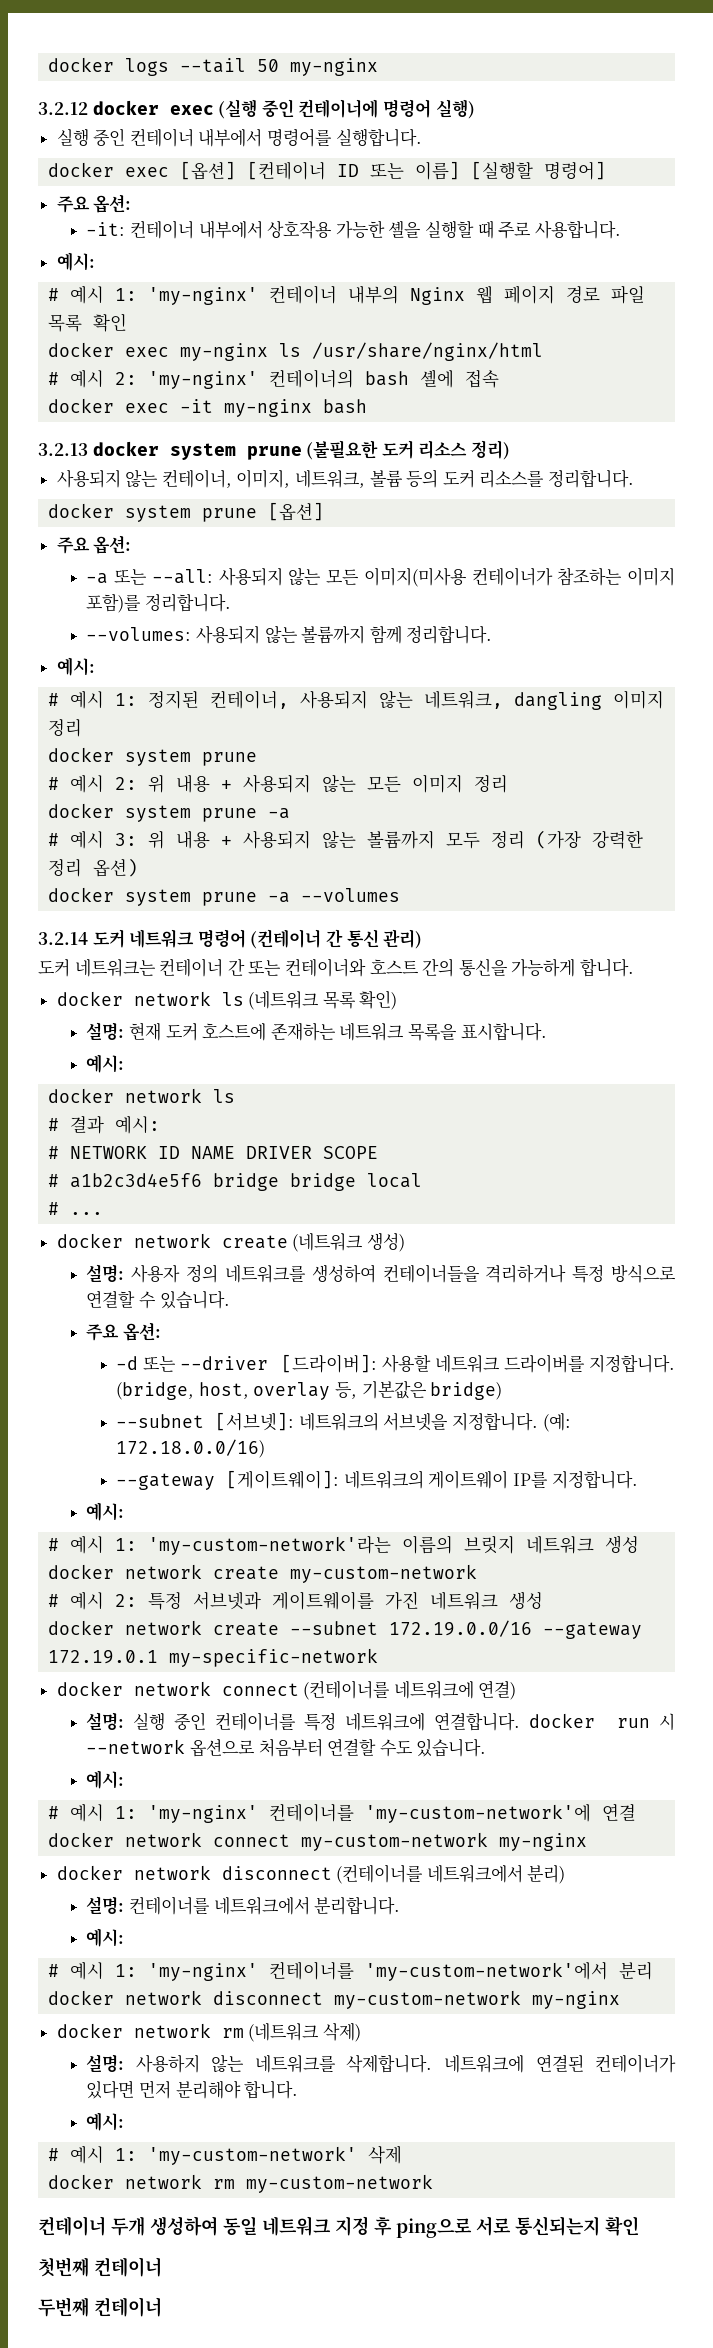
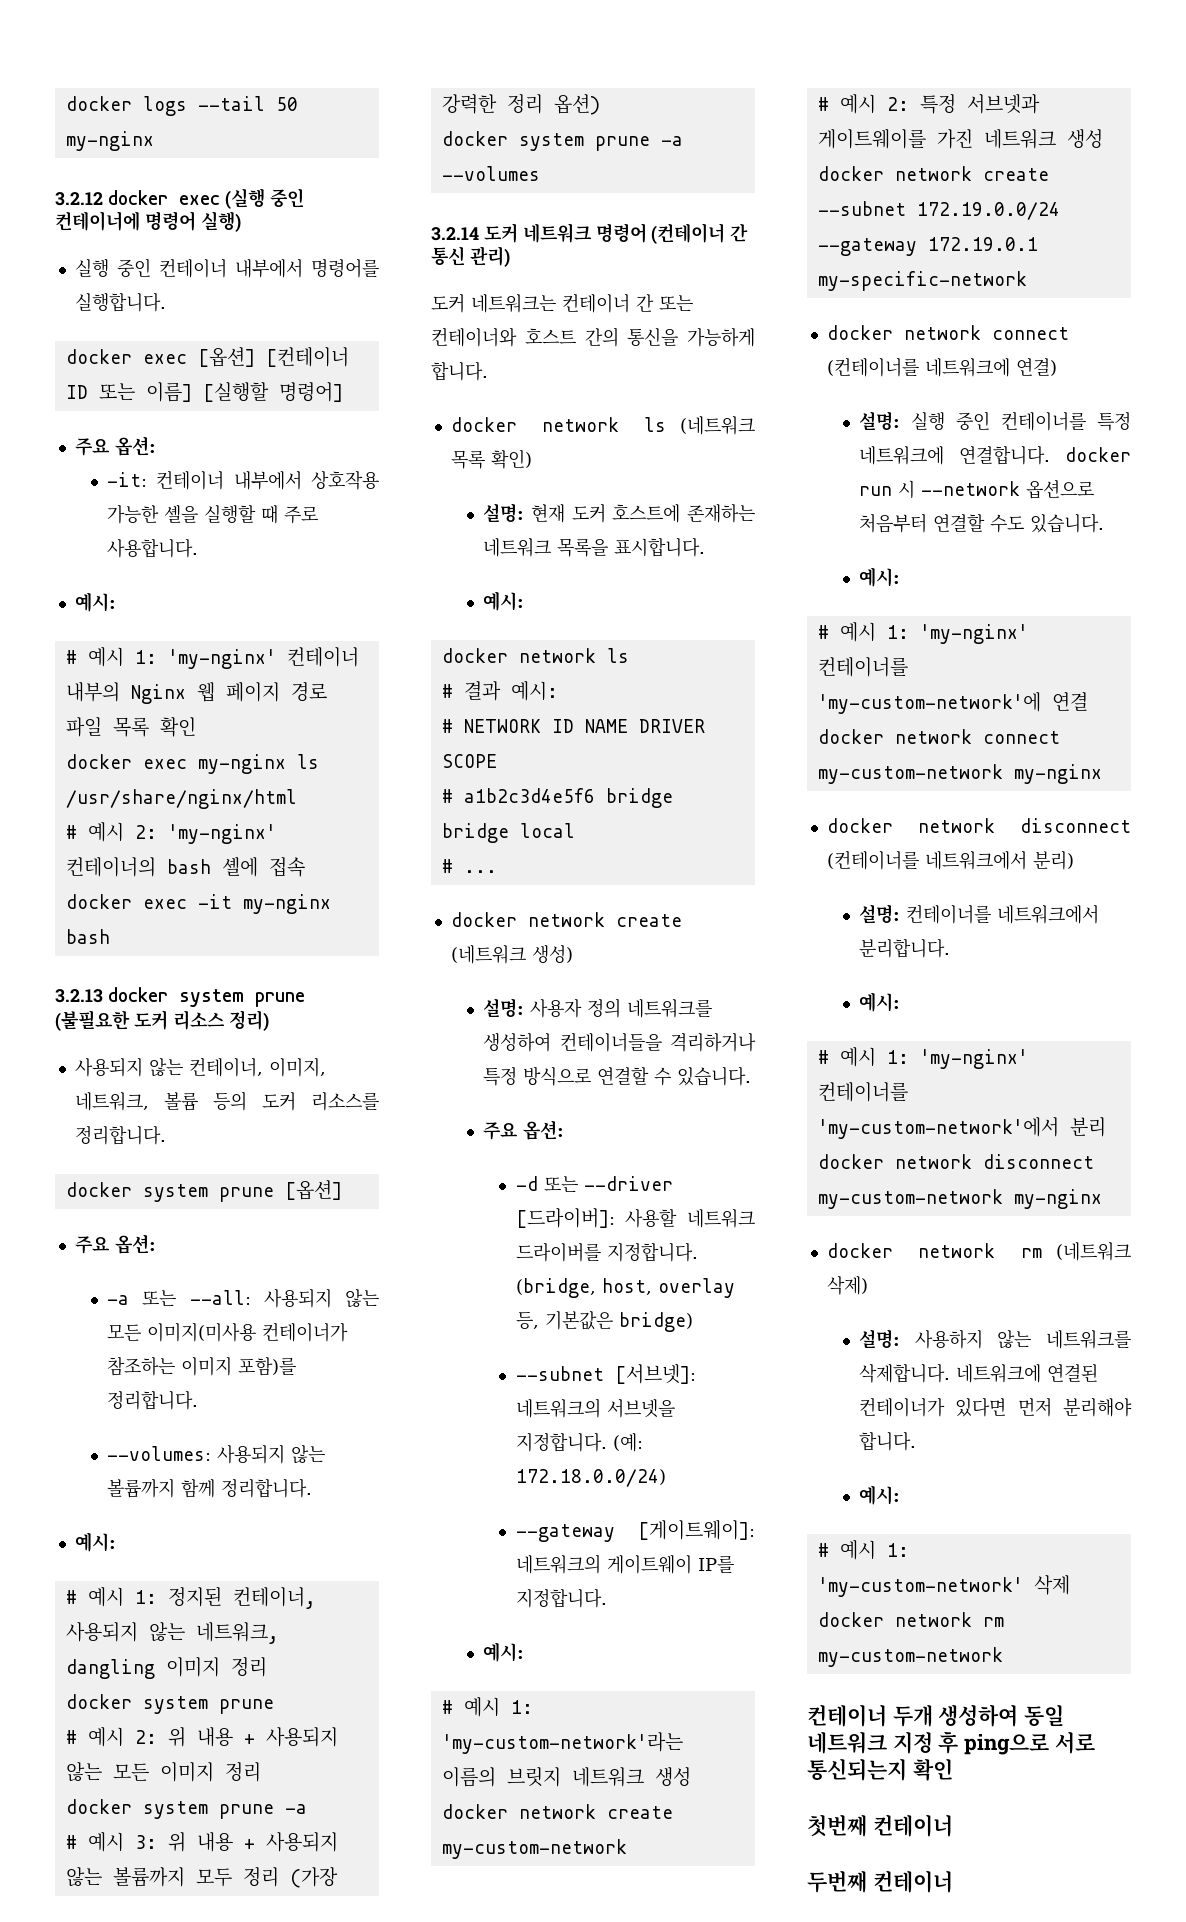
[116,1439,266,1458] 172.18.0.0/16) -> [515,1469,666,1487] 172.18.0.0/24)
[389,1620,533,1637] 172.19.0.0/16 -> [916,202,1060,220] 172.19.0.0/24

